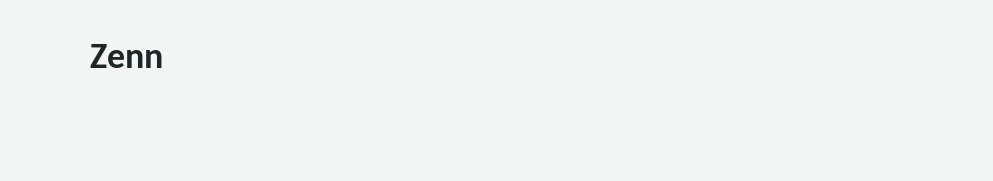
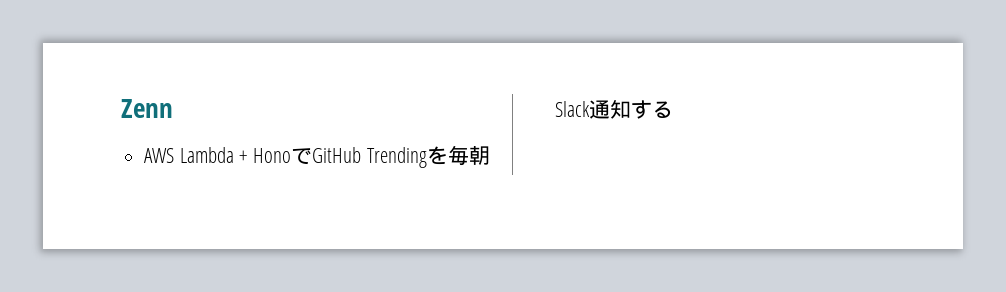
(163, 56) none -> [144,145,490,168] [555,100,674,119] // AWS Lambda + HonoでGitHub Trendingを毎朝Slack通知する

